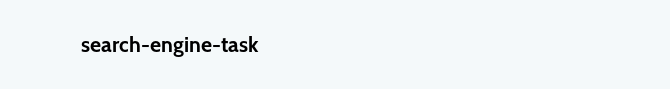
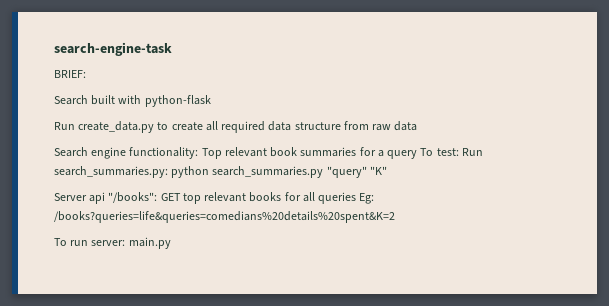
(259, 46) none -> [54,70,86,78] [54,95,211,107] [54,121,418,133] [54,147,483,159] [54,166,387,178] [54,192,375,204] [54,211,395,223] [54,237,171,249] // BRIEF: // Search built with python-flask // Run create_data.py to create all required data structure from raw data // Search engine functionality: Top relevant book summaries for a query To test: Run search_summaries.py: python search_summaries.py "query" "K" // Server api "/books": GET top relevant books for all queries Eg: /books?queries=life&queries=comedians%20details%20spent&K=2 // To run server: main.py

